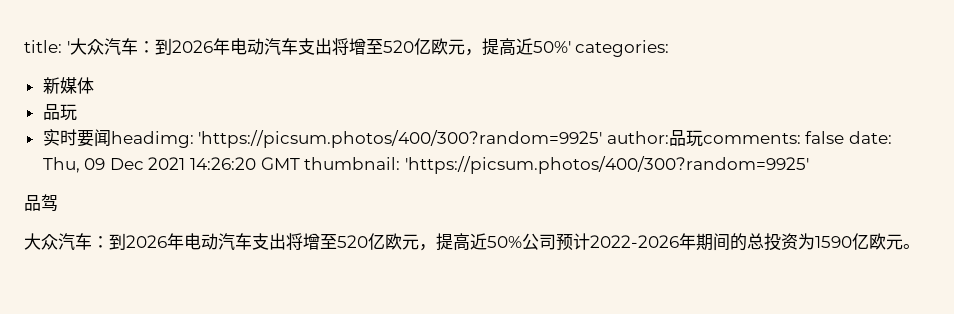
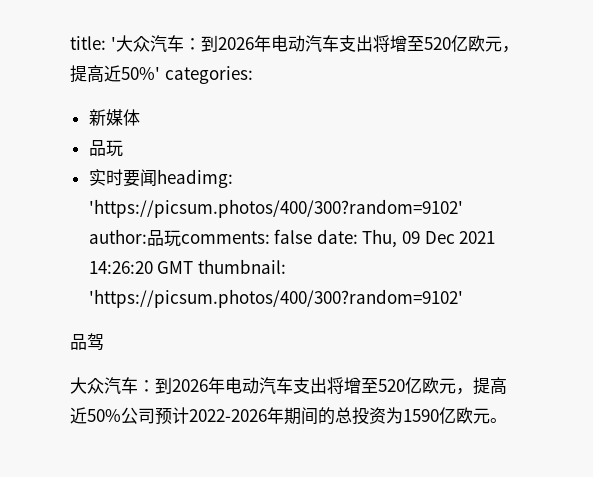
[198,130,603,148] 'https://picsum.photos/400/300?random=9925' -> [88,199,463,218] 'https://picsum.photos/400/300?random=9102'
[404,156,809,174] 'https://picsum.photos/400/300?random=9925' -> [88,289,463,308] 'https://picsum.photos/400/300?random=9102'

